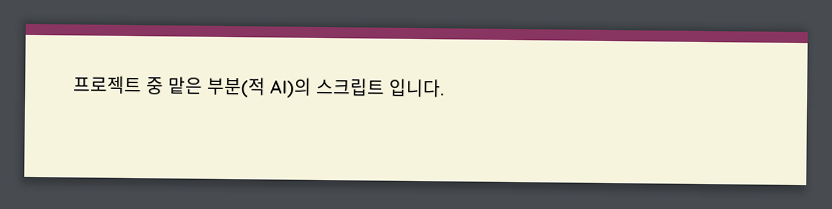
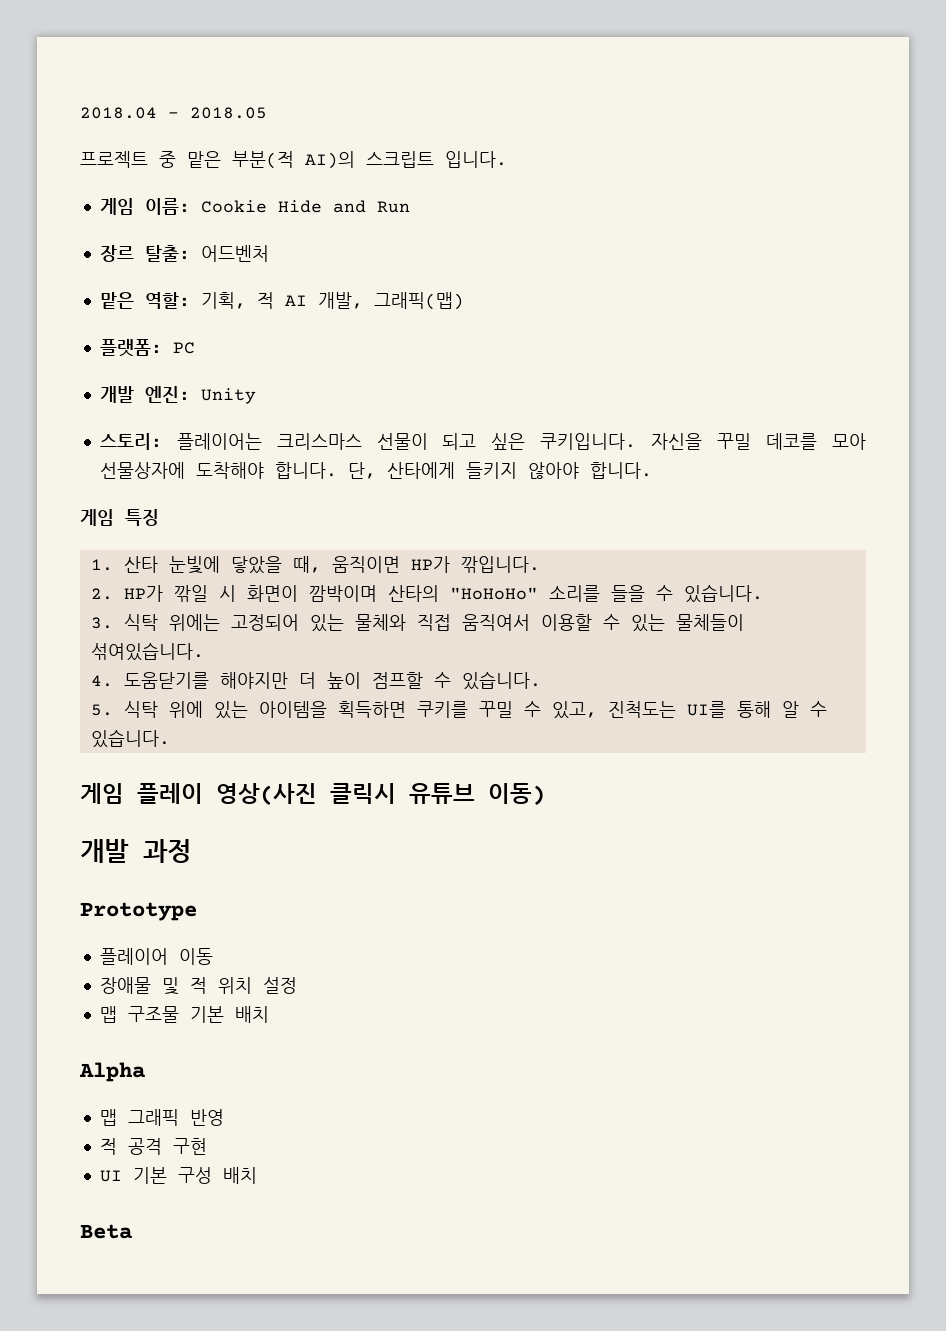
(73, 85) none -> [80,107,267,119] 2018.04 - 2018.05 //
(445, 88) none -> [99,198,410,215] [99,245,269,262] [99,292,464,310] [99,339,195,357] [99,386,256,404] [99,433,866,450] [99,462,652,479] [80,509,159,526] [90,556,540,574] [90,584,763,603] [90,614,744,632] [90,642,204,661] [90,671,541,690] [90,701,827,719] [90,729,170,748] [80,783,545,805] [80,839,191,863] [80,902,197,921] [99,948,213,965] [99,977,297,995] [99,1006,269,1023] [79,1062,145,1082] [99,1109,224,1126] [99,1138,207,1155] [99,1167,257,1184] [80,1224,132,1239] // 게임 이름: Cookie Hide and Run // 장르 탈출: 어드벤처 // 맡은 역할: 기획, 적 AI 개발, 그래픽(맵) // 플랫폼: PC // 개발 엔진: Unity // 스토리: 플레이어는 크리스마스 선물이 되고 싶은 쿠키입니다. 자신을 꾸밀 데코를 모아 선물상자에 도착해야 합니다. 단, 산타에게 들키지 않아야 합니다. // 게임 특징 // 1. 산타 눈빛에 닿았을 때, 움직이면 HP가 깎입니다. // 2. HP가 깎일 시 화면이 깜박이며 산타의 "HoHoHo" 소리를 들을 수 있습니다. // 3. 식탁 위에는 고정되어 있는 물체와 직접 움직여서 이용할 수 있는 물체들이 섞여있습니다. // 4. 도움닫기를 해야지만 더 높이 점프할 수 있습니다. // 5. 식탁 위에 있는 아이템을 획득하면 쿠키를 꾸밀 수 있고, 진척도는 UI를 통해 알 수 있습니다. // 게임 플레이 영상(사진 클릭시 유튜브 이동) // 개발 과정 // Prototype // 플레이어 이동 // 장애물 및 적 위치 설정 // 맵 구조물 기본 배치 // Alpha // 맵 그래픽 반영 // 적 공격 구현 // UI 기본 구성 배치 // Beta

